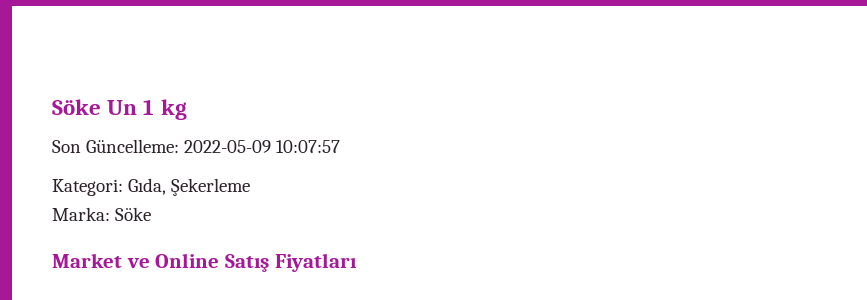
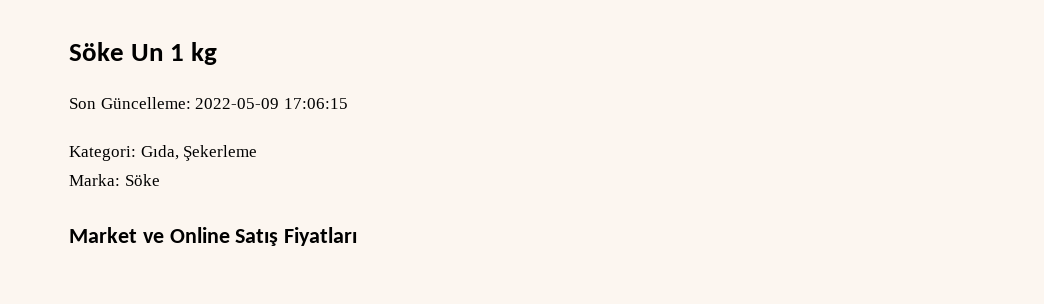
[276,140,341,153] 10:07:57 -> [283,98,348,109] 17:06:15

